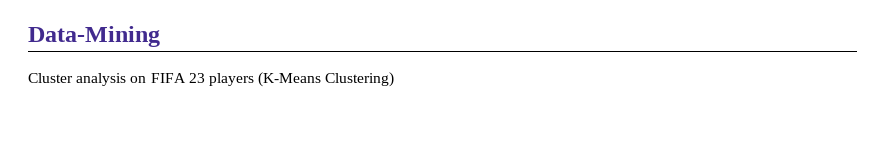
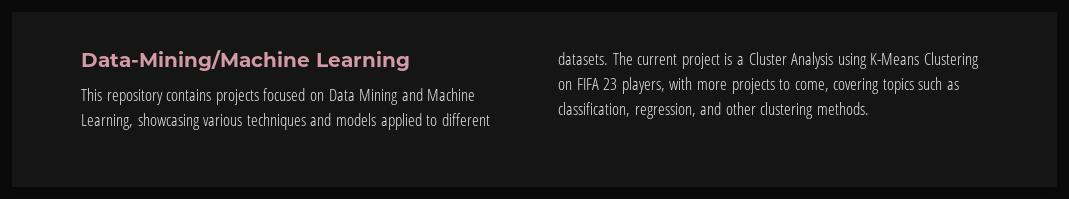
[28,26,160,47] [28,72,395,87] Data-Mining // Cluster analysis on FIFA 23 players (K-Means Clustering) -> [81,50,410,71] [81,88,476,105] [81,113,490,130] [558,52,979,69] [558,77,960,94] [558,102,869,119] Data-Mining/Machine Learning // This repository contains projects focused on Data Mining and Machine Learning, showcasing various techniques and models applied to different datasets. The current project is a Cluster Analysis using K-Means Clustering on FIFA 23 players, with more projects to come, covering topics such as classification, regression, and other clustering methods.

